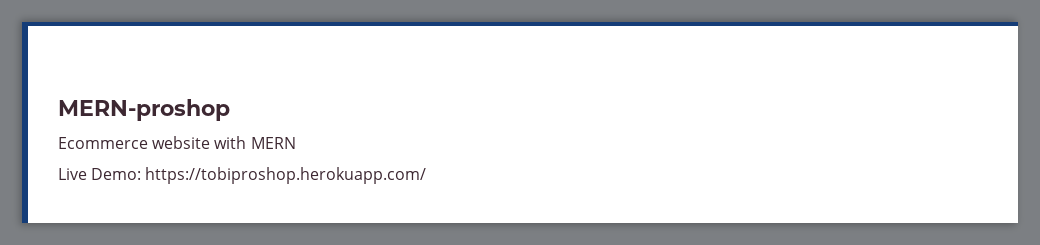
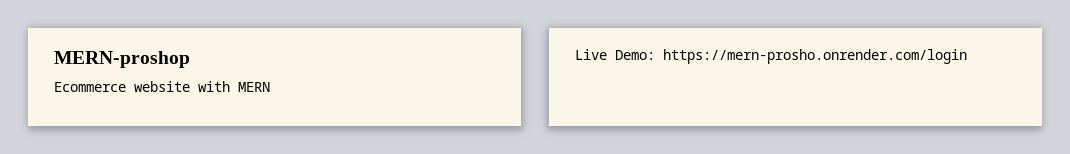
[145,167,427,184] https://tobiproshop.herokuapp.com/ -> [663,49,967,64] https://mern-prosho.onrender.com/login

